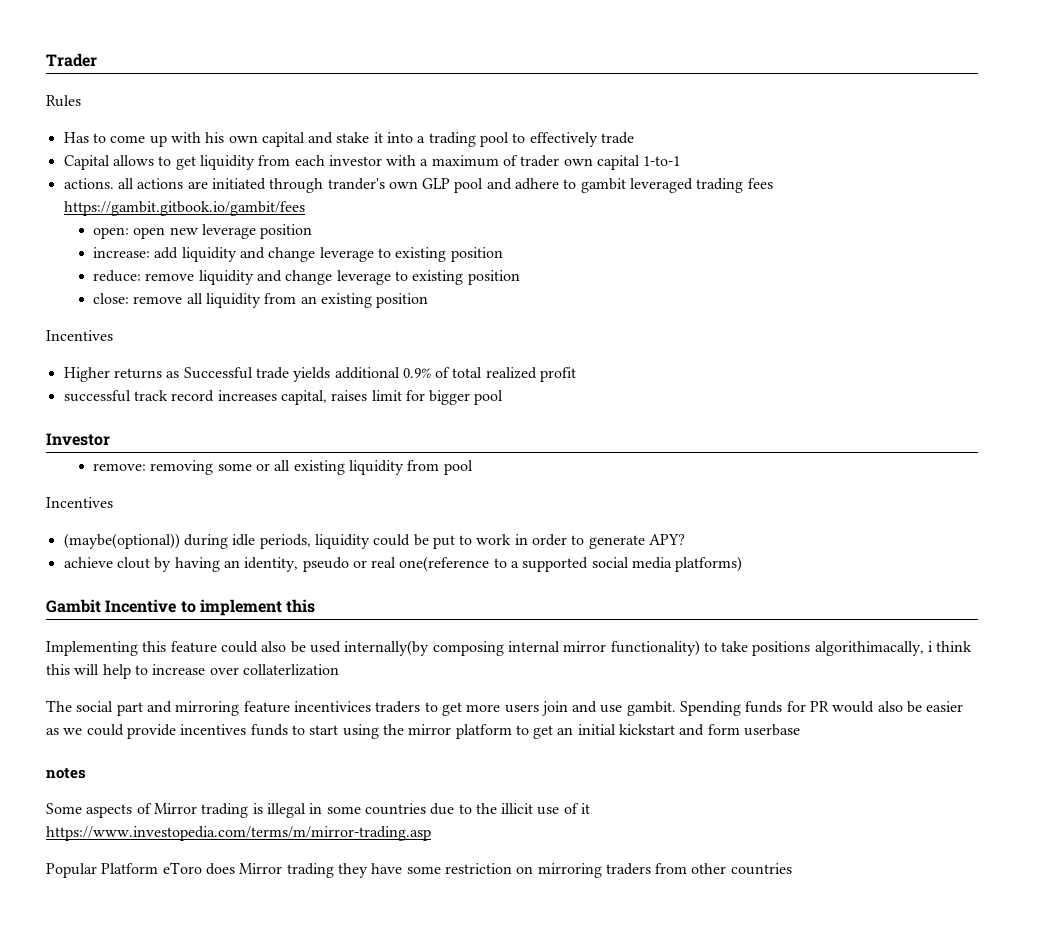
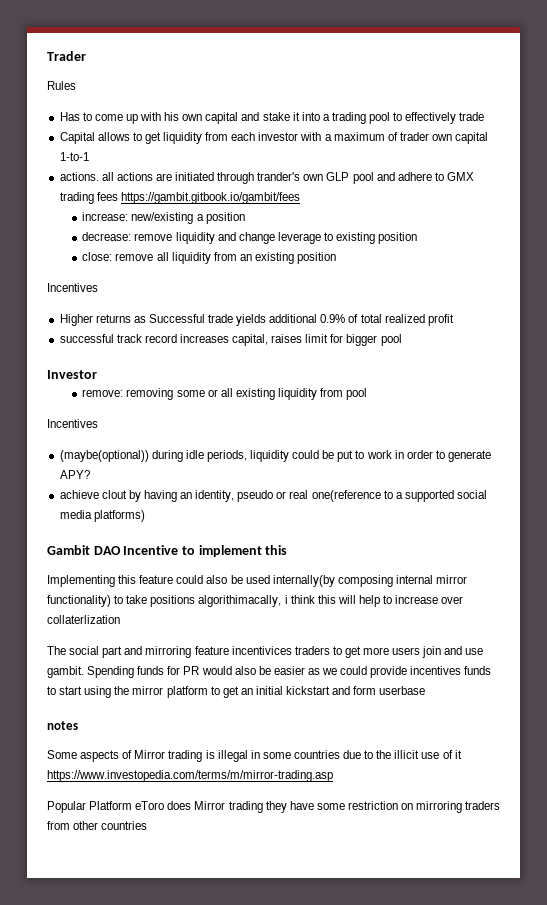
[580,178,694,193] gambit leveraged -> [447,172,475,181] GMX
[92,224,313,239] [92,247,503,262] [92,270,141,282] open: open new leverage position // increase: add liquidity and change leverage to existing position // reduce: -> [82,212,245,224] [82,232,132,241] increase: new/existing a position // decrease:
(101, 606) none -> [93,546,121,555] DAO

